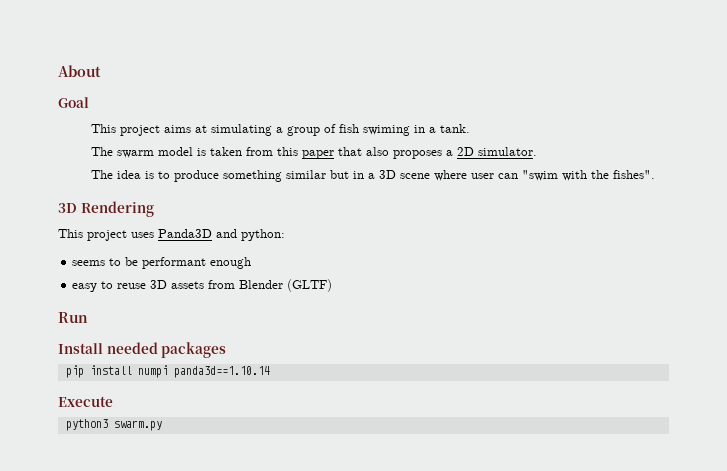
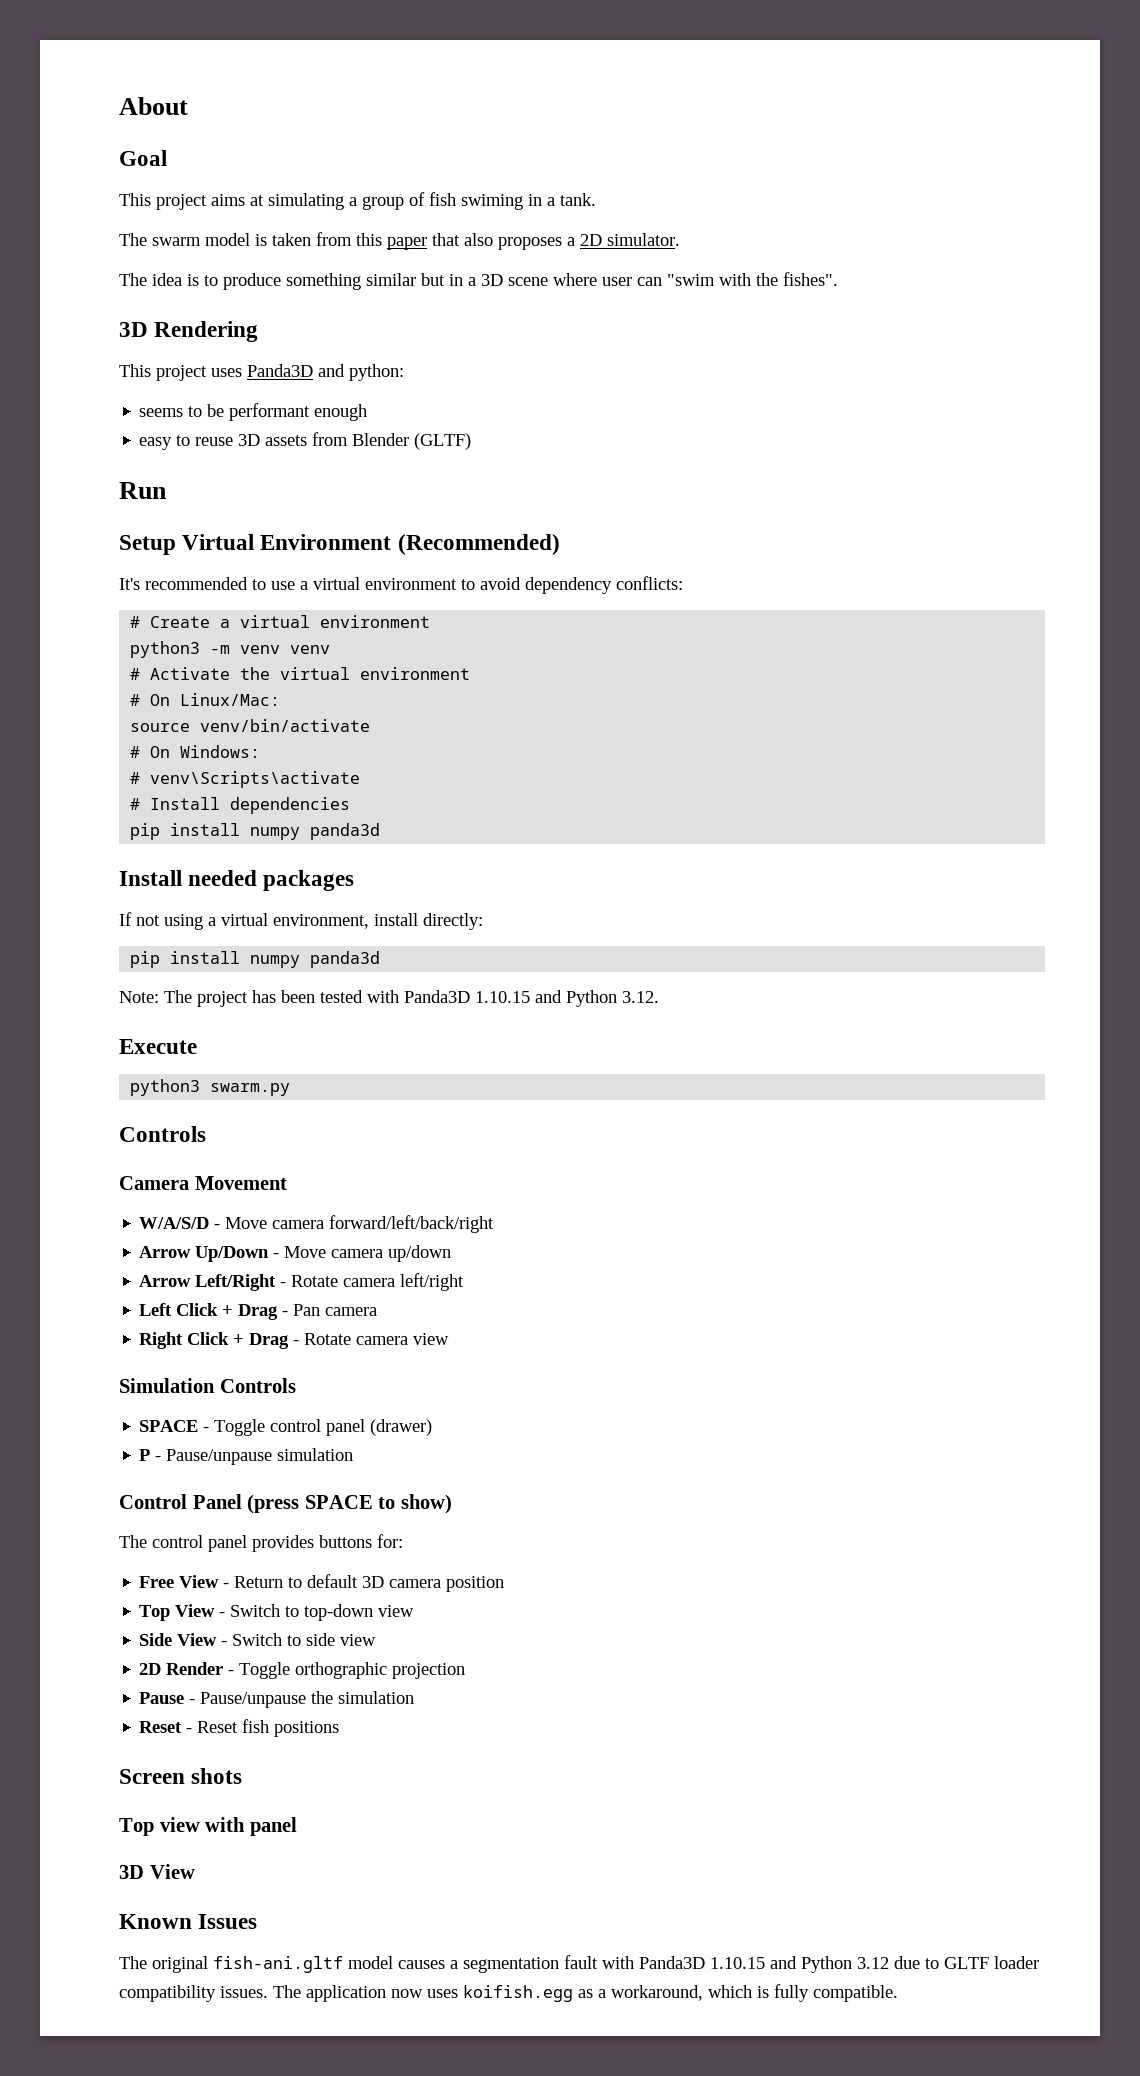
[58,342,227,358] [65,365,270,378] [58,396,113,407] [65,419,162,431] Install needed packages // pip install numpi panda3d==1.10.14 // Execute // python3 swarm.py -> [119,534,560,555] [119,576,683,594] [130,615,431,628] [130,641,331,658] [130,667,471,680] [130,693,281,706] [130,719,371,732] [130,745,261,758] [130,771,361,788] [130,797,351,814] [130,823,381,840] [119,870,355,891] [119,912,483,930] [130,951,381,968] [119,990,659,1007] [119,1039,197,1054] [130,1079,291,1096] [119,1126,206,1142] [119,1176,287,1190] [139,1215,495,1233] [139,1245,452,1262] [139,1273,465,1291] [139,1303,378,1320] [139,1332,450,1349] [119,1378,296,1393] [139,1419,433,1436] [139,1448,354,1465] [119,1494,452,1514] [119,1534,403,1552] [139,1574,505,1592] [139,1604,415,1621] [139,1633,377,1646] [139,1662,466,1679] [139,1691,415,1708] [139,1719,340,1737] [119,1768,243,1784] [119,1817,297,1836] [119,1864,195,1879] [119,1914,258,1929] [119,1955,1039,1973] [119,1984,898,2002] Setup Virtual Environment (Recommended) // It's recommended to use a virtual environment to avoid dependency conflicts: // # Create a virtual environment // python3 -m venv venv // # Activate the virtual environment // # On Linux/Mac: // source venv/bin/activate // # On Windows: // # venv\Scripts\activate // # Install dependencies // pip install numpy panda3d // Install needed packages // If not using a virtual environment, install directly: // pip install numpy panda3d // Note: The project has been tested with Panda3D 1.10.15 and Python 3.12. // Execute // python3 swarm.py // Controls // Camera Movement // W/A/S/D - Move camera forward/left/back/right // Arrow Up/Down - Move camera up/down // Arrow Left/Right - Rotate camera left/right // Left Click + Drag - Pan camera // Right Click + Drag - Rotate camera view // Simulation Controls // SPACE - Toggle control panel (drawer) // P - Pause/unpause simulation // Control Panel (press SPACE to show) // The control panel provides buttons for: // Free View - Return to default 3D camera position // Top View - Switch to top-down view // Side View - Switch to side view // 2D Render - Toggle orthographic projection // Pause - Pause/unpause the simulation // Reset - Reset fish positions // Screen shots // Top view with panel // 3D View // Known Issues // The original fish-ani.gltf model causes a segmentation fault with Panda3D 1.10.15 and Python 3.12 due to GLTF loader compatibility issues. The application now uses koifish.egg as a workaround, which is fully compatible.

